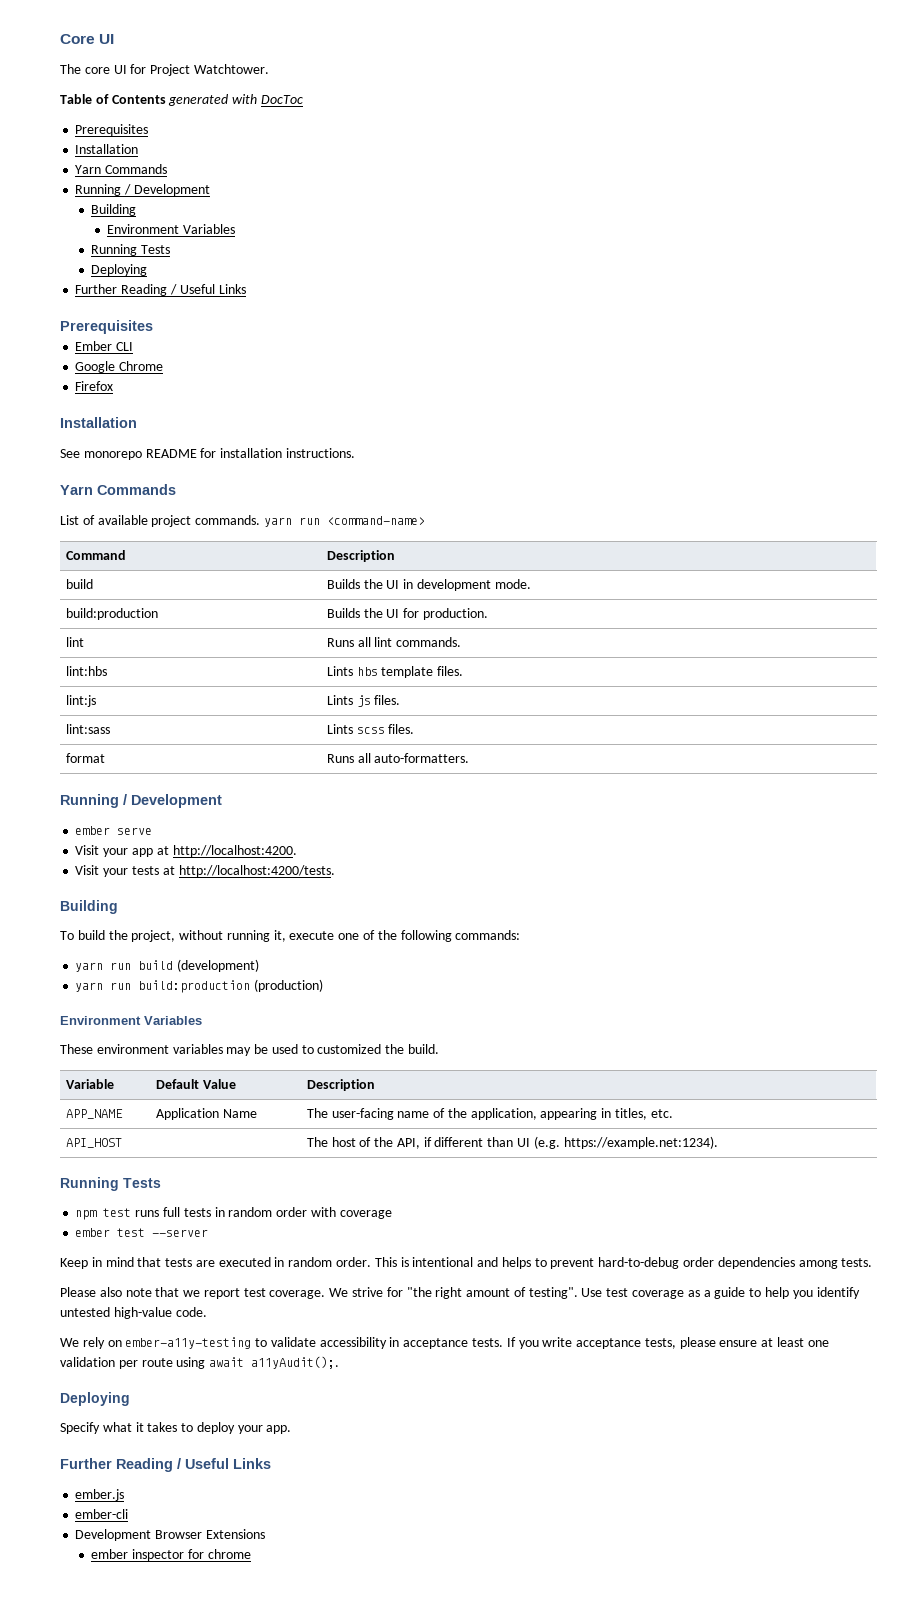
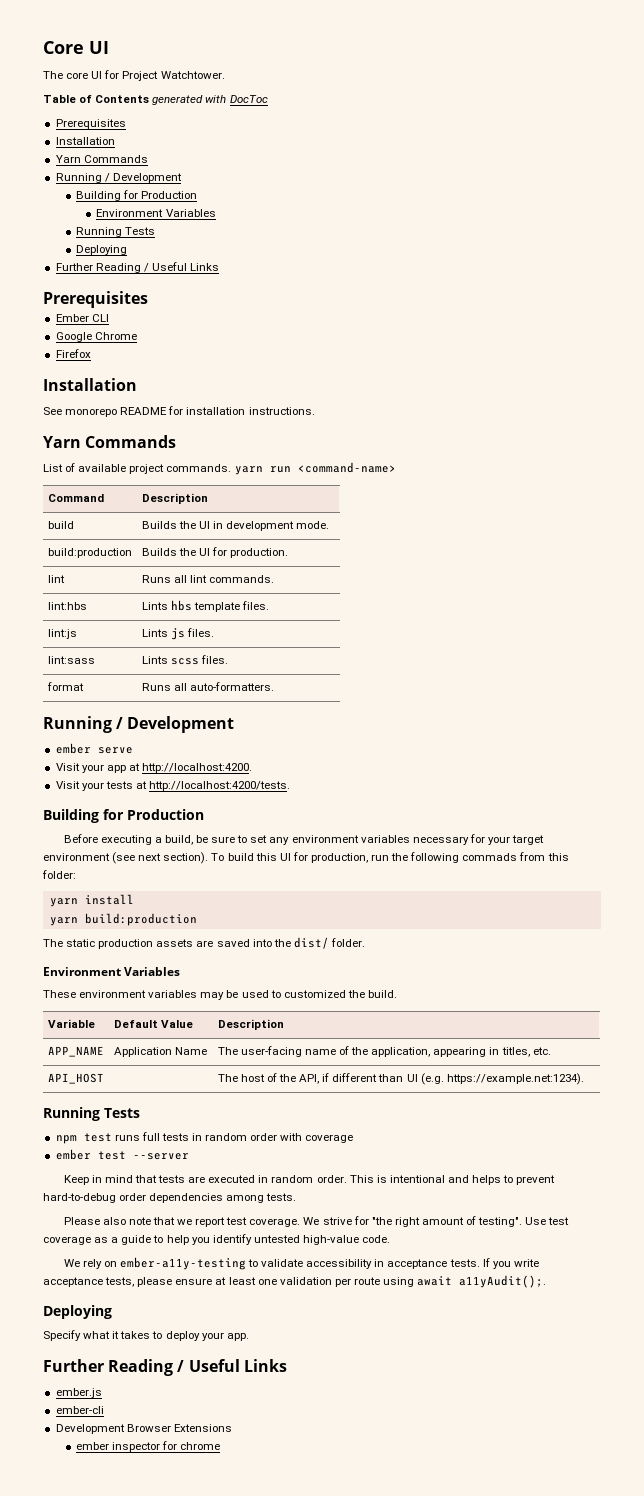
(137, 210) none -> [123,190,198,199] for Production
[60,930,521,942] [75,959,260,972] [75,979,324,993] // To build the project, without running it, execute one of the following commands: // yarn run build (development) // yarn run build:production (production) -> [103,809,204,820] [63,834,545,845] [43,852,569,864] [42,870,76,879] [49,894,134,907] [49,913,197,926] [43,937,365,949] for Production // Before executing a build, be sure to set any environment variables necessary for your target environment (see next section). To build this UI for production, run the following commads from this folder: // yarn install // yarn build:production // The static production assets are saved into the dist/ folder.

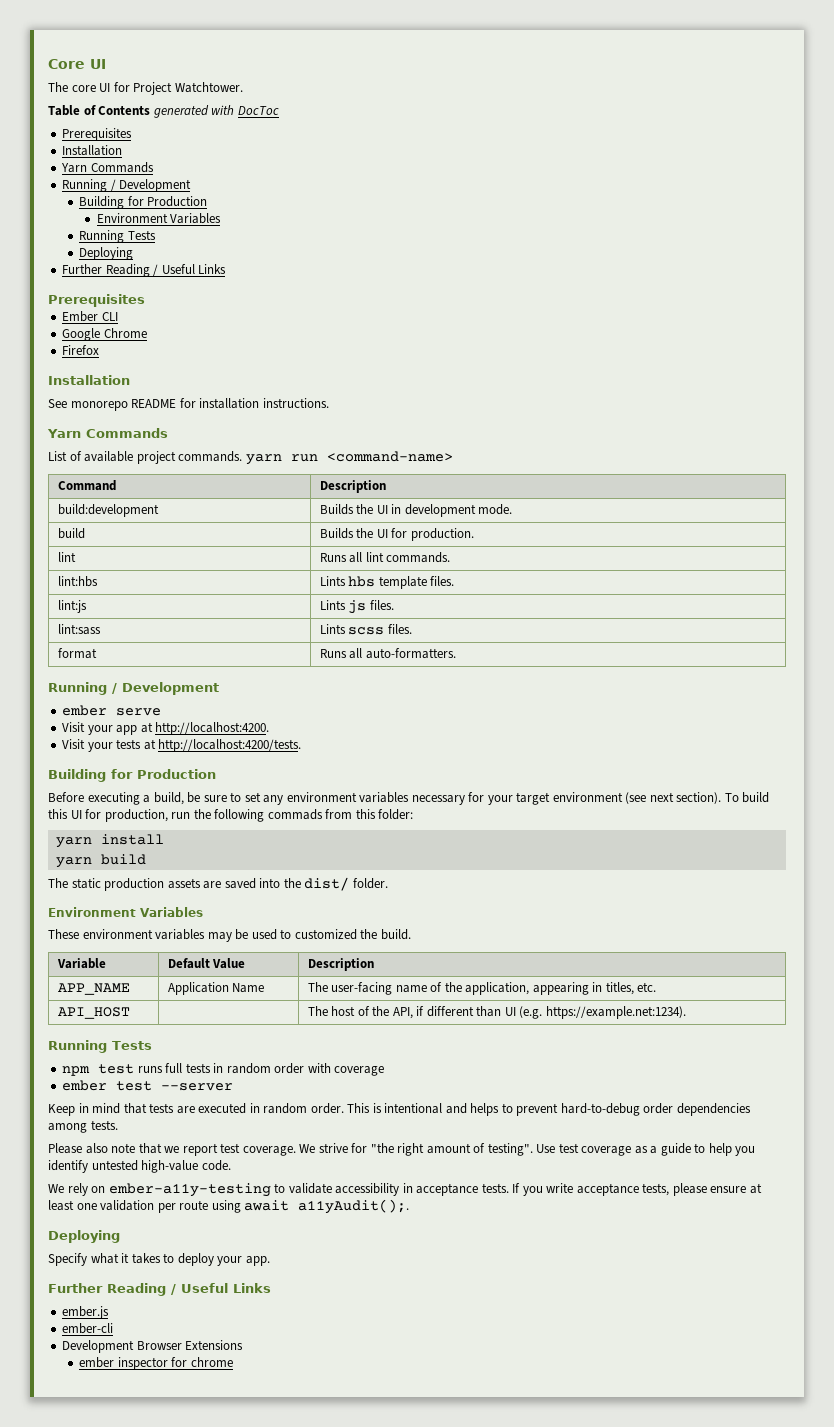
[47,521,74,529] build -> [57,504,159,517] build:development
[47,548,132,558] build:production -> [57,528,85,539] build
[84,913,197,926] build:production -> [100,854,146,865] build

